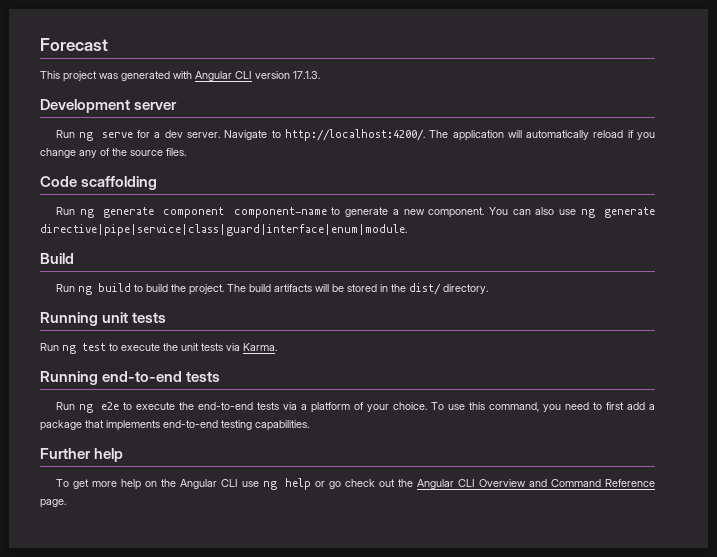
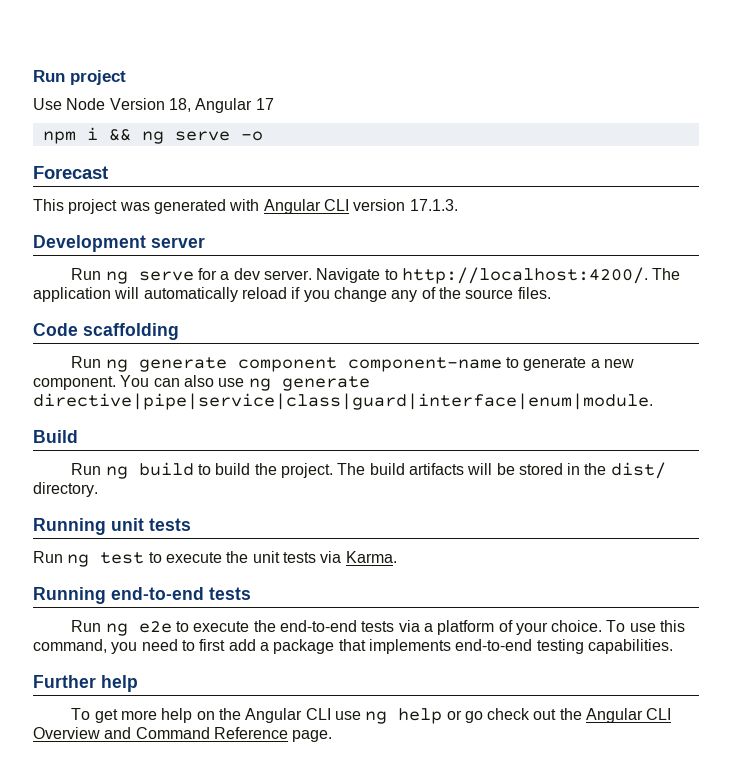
(40, 44) none -> [33,70,126,85] [33,98,274,113] [42,127,263,144] Run project // Use Node Version 18, Angular 17 // npm i && ng serve -o //

